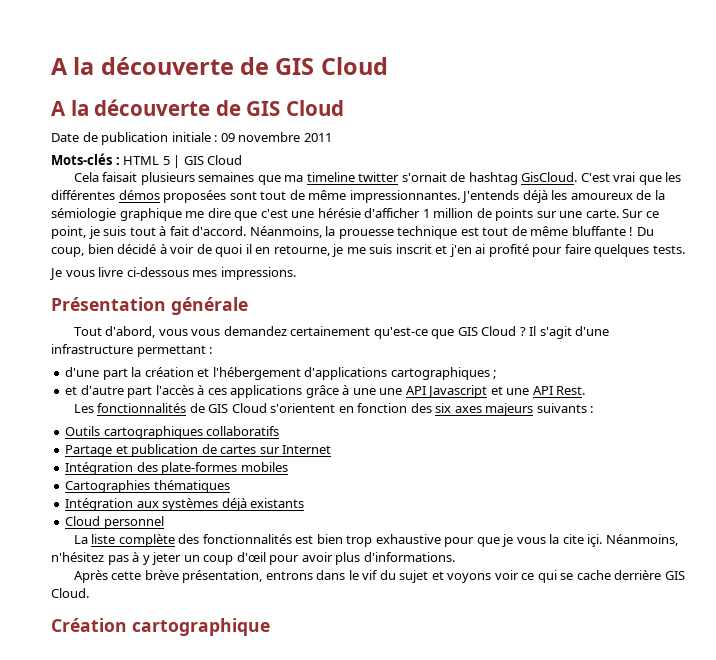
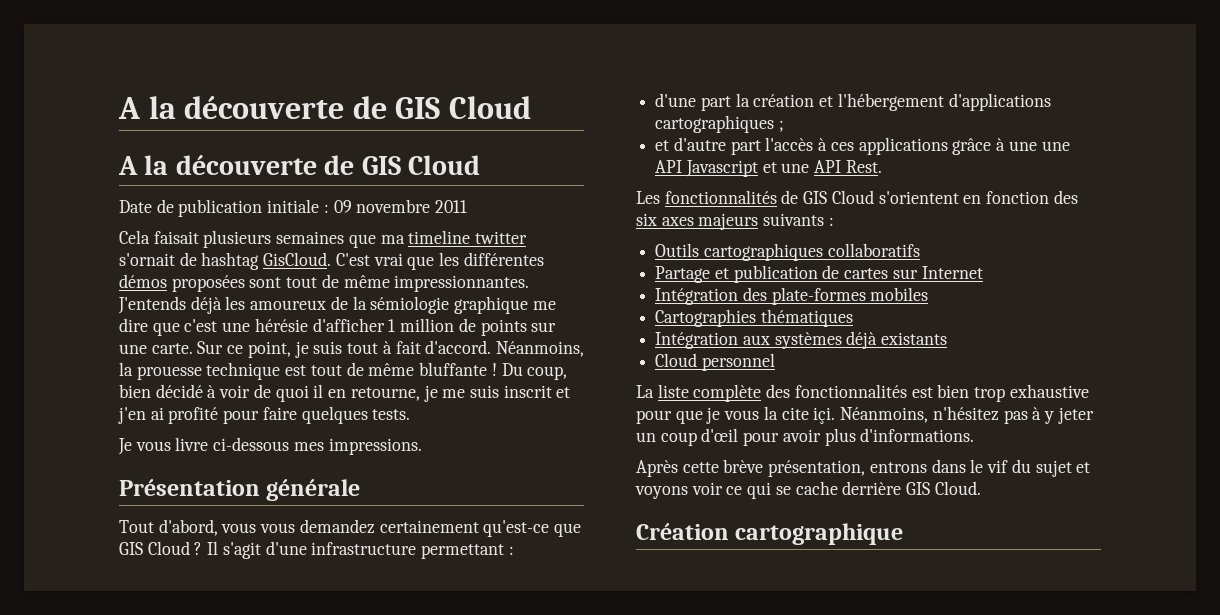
[51,153,243,168] // Mots-clés : HTML 5 | GIS Cloud -> (468, 206) none

